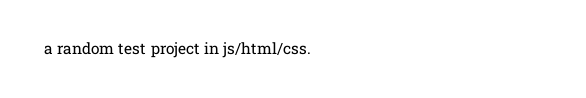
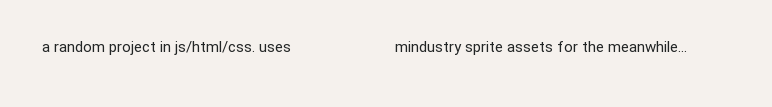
[118,43,147,55] test -> (106, 46) none
(311, 50) none -> [259,41,688,55] uses mindustry sprite assets for the meanwhile...

